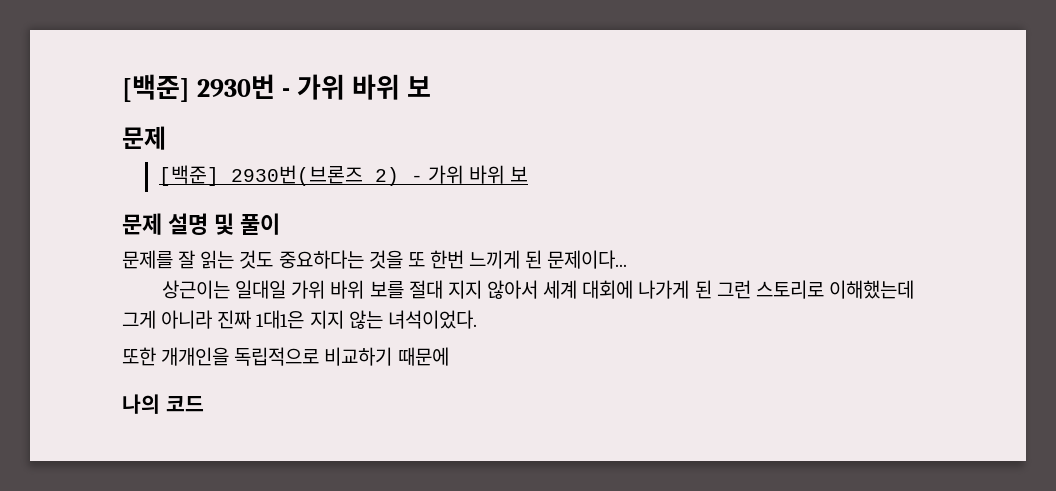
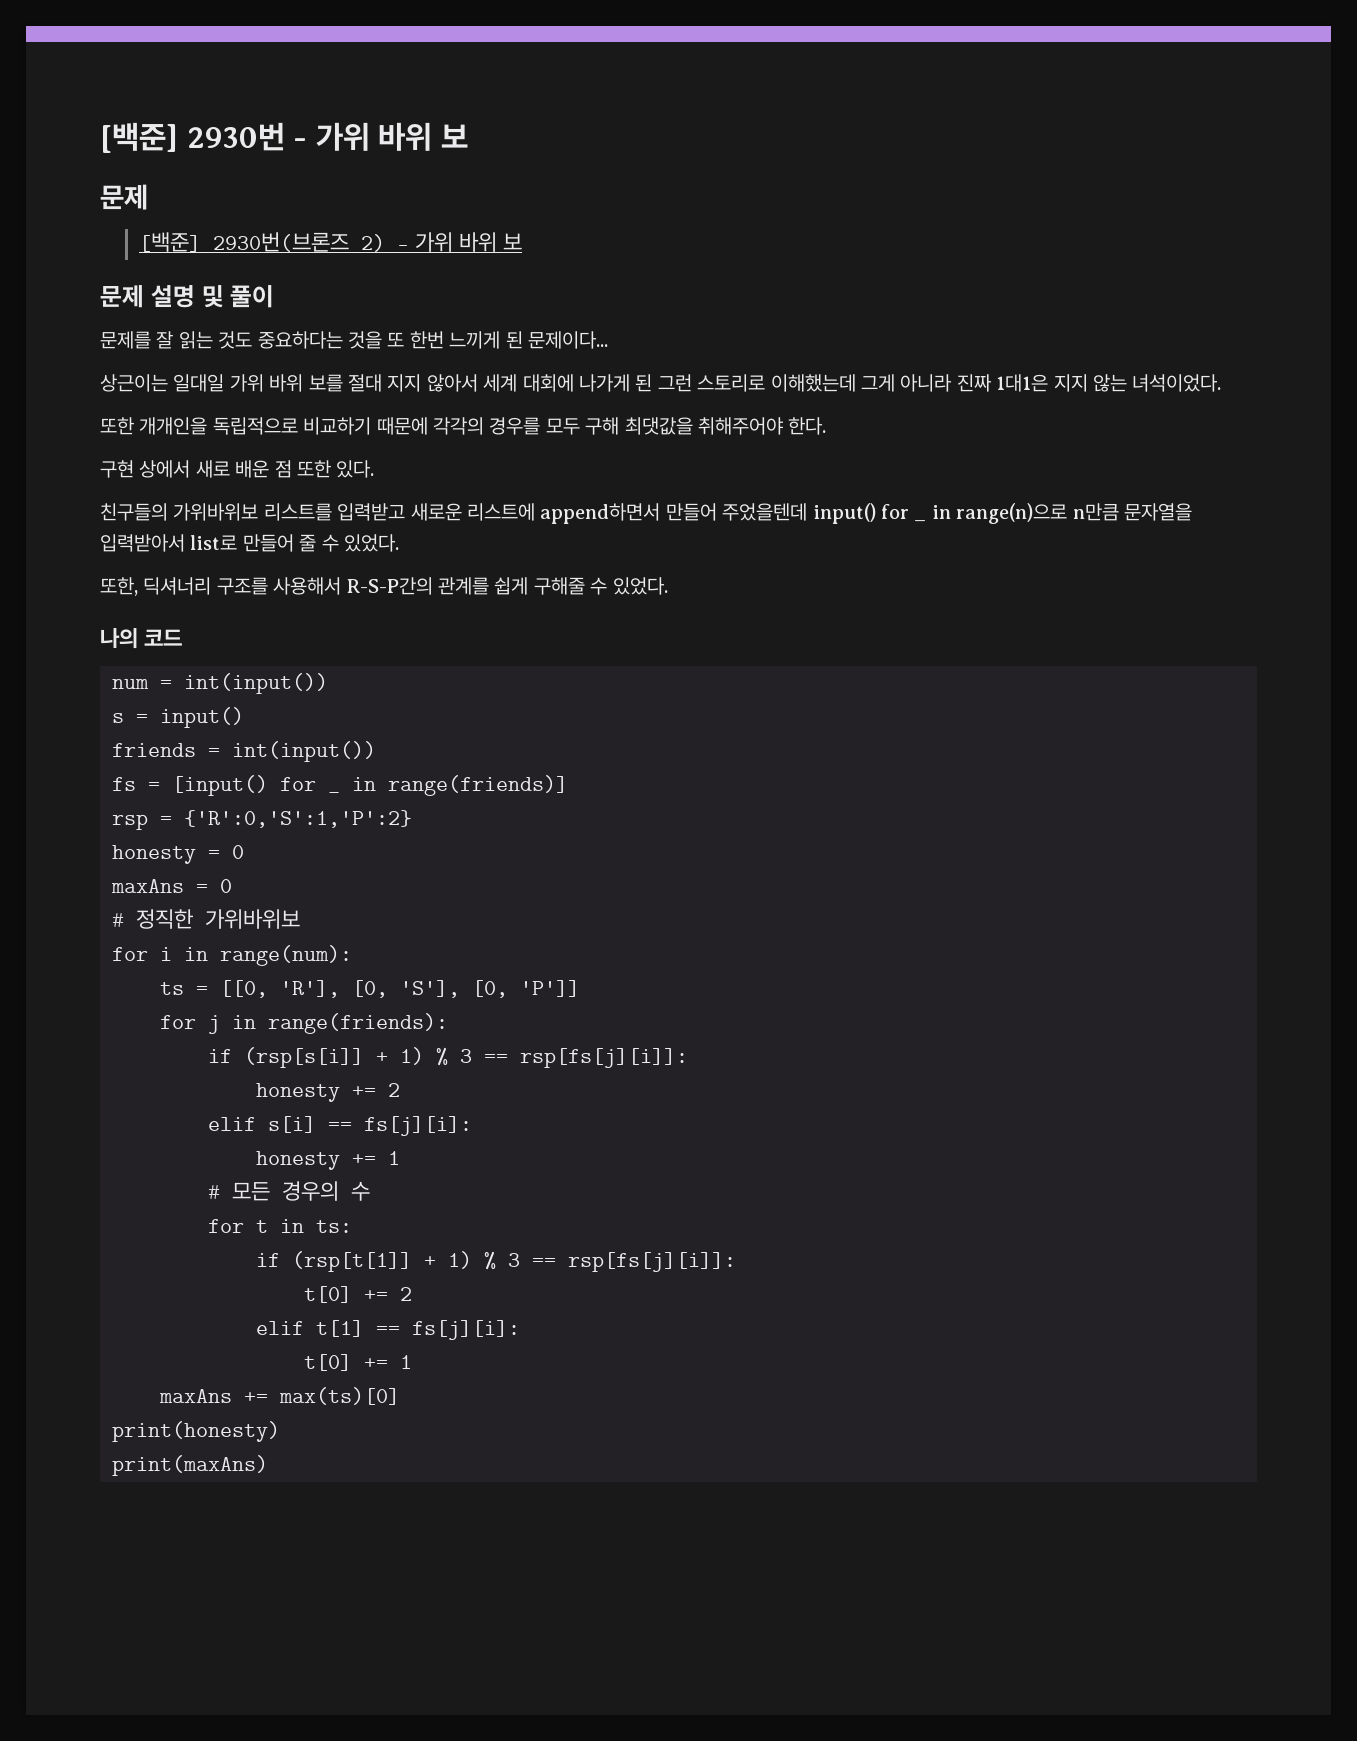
[122,394,204,414] // 나의 코드 -> [433,417,827,435] [100,460,375,478] [100,503,909,524] [914,519,927,522] [931,503,1192,524] [100,534,399,552] [100,577,668,596] [100,628,183,649] [112,673,328,694] [112,707,244,728] [112,741,376,762] [112,775,316,796] [328,791,340,793] [352,775,568,796] [112,810,412,830] [112,845,244,864] [111,879,232,893] [112,909,300,929] [112,945,352,966] [160,980,580,998] [160,1013,448,1034] [208,1047,688,1068] [256,1083,400,1102] [208,1116,472,1136] [256,1151,400,1170] [208,1181,370,1201] [208,1219,352,1233] [256,1251,736,1272] [304,1286,412,1303] [256,1320,520,1340] [304,1354,412,1371] [159,1387,400,1405] [112,1421,280,1442] [112,1455,268,1476] 각각의 경우를 모두 구해 최댓값을 취해주어야 한다. // 구현 상에서 새로 배운 점 또한 있다. // 친구들의 가위바위보 리스트를 입력받고 새로운 리스트에 append하면서 만들어 주었을텐데 input() for _ in range(n)으로 n만큼 문자열을 입력받아서 list로 만들어 줄 수 있었다. // 또한, 딕셔너리 구조를 사용해서 R-S-P간의 관계를 쉽게 구해줄 수 있었다. // 나의 코드 // num = int(input()) // s = input() // friends = int(input()) // fs = [input() for _ in range(friends)] // rsp = {'R':0,'S':1,'P':2} // honesty = 0 // maxAns = 0 // # 정직한 가위바위보 // for i in range(num): // ts = [[0, 'R'], [0, 'S'], [0, 'P']] // for j in range(friends): // if (rsp[s[i]] + 1) % 3 == rsp[fs[j][i]]: // honesty += 2 // elif s[i] == fs[j][i]: // honesty += 1 // # 모든 경우의 수 // for t in ts: // if (rsp[t[1]] + 1) % 3 == rsp[fs[j][i]]: // t[0] += 2 // elif t[1] == fs[j][i]: // t[0] += 1 // maxAns += max(ts)[0] // print(honesty) // print(maxAns)

